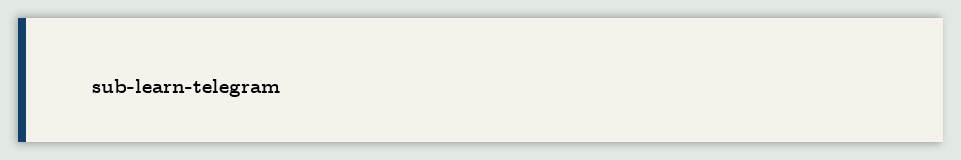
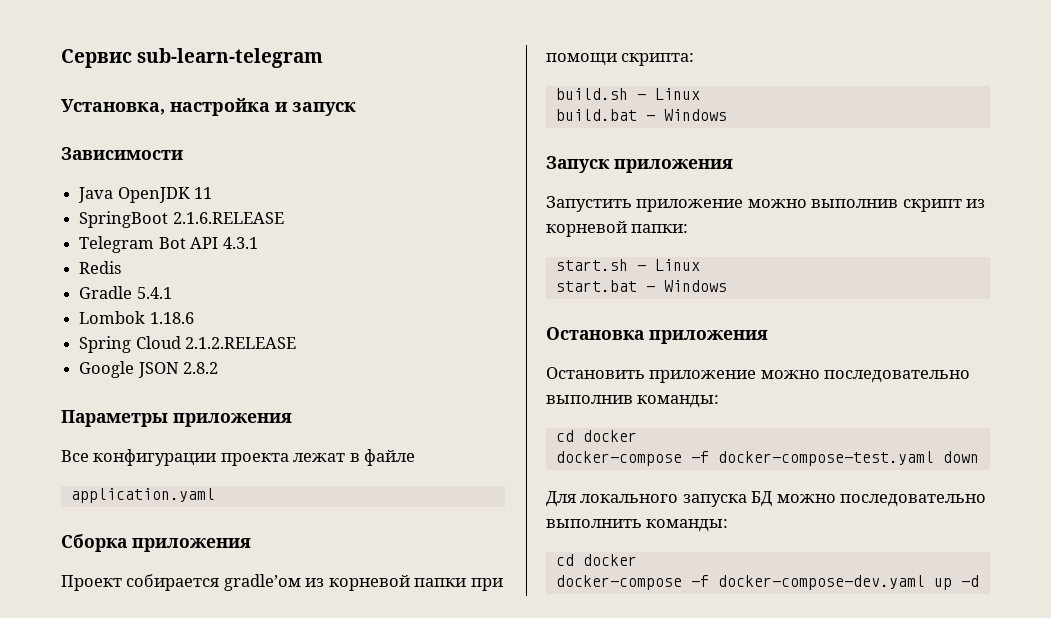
(92, 88) none -> [61,49,132,68] Сервис
(280, 88) none -> [61,98,356,116] [61,147,183,160] [78,187,213,203] [79,211,284,228] [79,236,258,253] [79,261,122,274] [79,286,172,299] [79,311,194,324] [79,336,297,353] [79,361,219,378] [61,410,292,427] [61,449,416,466] [70,488,215,503] [61,534,251,552] [61,574,503,591] [546,53,695,66] [555,88,700,100] [555,109,727,121] [546,156,733,173] [546,196,986,212] [546,221,689,237] [555,259,700,271] [555,280,727,292] [546,327,768,344] [546,367,971,383] [546,395,720,408] [555,430,637,442] [555,451,979,466] [546,491,987,507] [546,519,729,532] [555,554,637,566] [555,575,979,590] // Установка, настройка и запуск // Зависимости // Java OpenJDK 11 // SpringBoot 2.1.6.RELEASE // Telegram Bot API 4.3.1 // Redis // Gradle 5.4.1 // Lombok 1.18.6 // Spring Cloud 2.1.2.RELEASE // Google JSON 2.8.2 // Параметры приложения // Все конфигурации проекта лежат в файле // application.yaml // Сборка приложения // Проект собирается gradle’ом из корневой папки при помощи скрипта: // build.sh - Linux // build.bat - Windows // Запуск приложения // Запустить приложение можно выполнив скрипт из корневой папки: // start.sh - Linux // start.bat - Windows // Остановка приложения // Остановить приложение можно последовательно выполнив команды: // cd docker // docker-compose -f docker-compose-test.yaml down // Для локального запуска БД можно последовательно выполнить команды: // cd docker // docker-compose -f docker-compose-dev.yaml up -d

